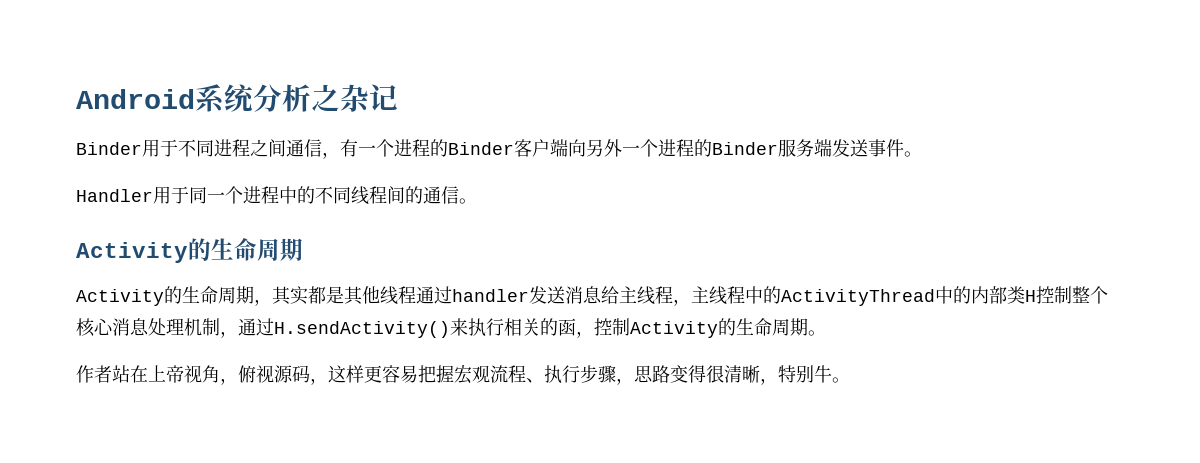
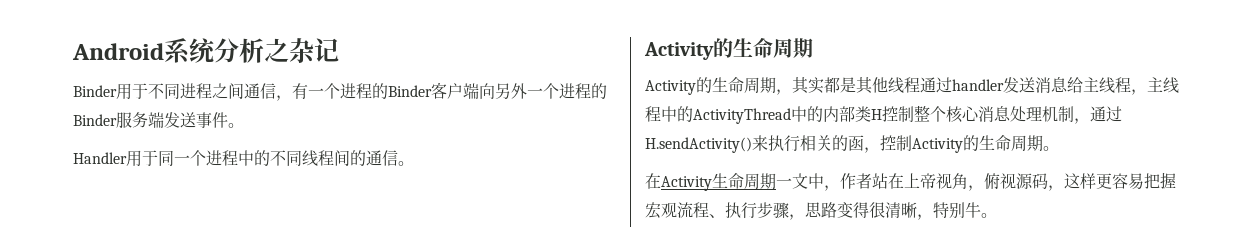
(826, 333) none -> [645,173,840,191] 在Activity生命周期一文中，

